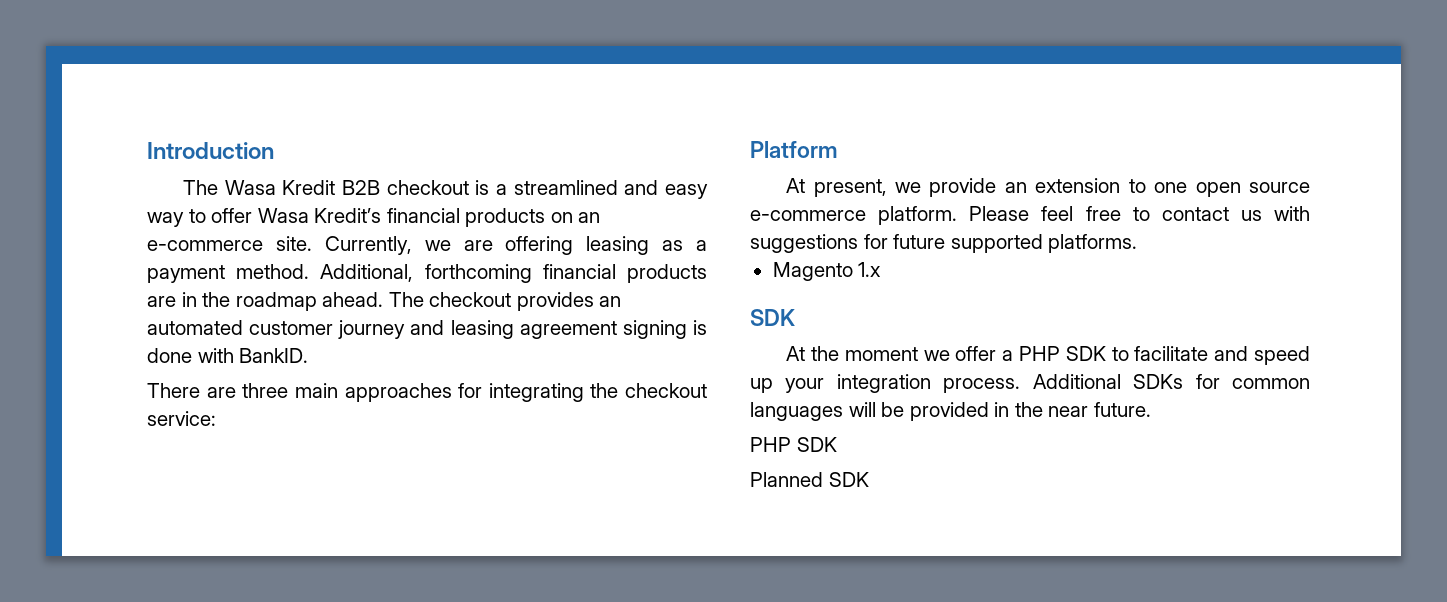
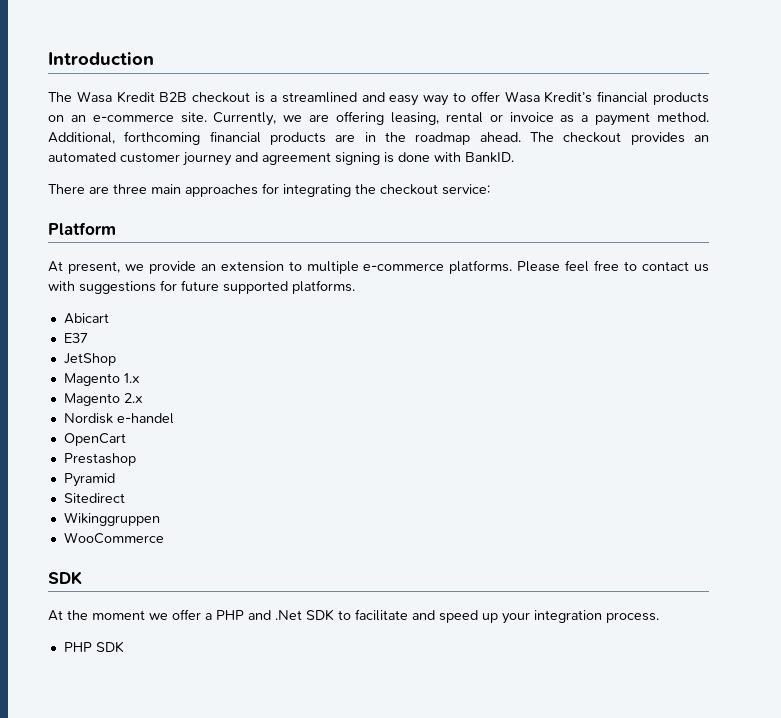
[586,236,650,255] leasing -> [390,112,554,125] leasing, rental or invoice
[450,320,514,339] leasing -> (258, 157) none
[1154,182,1311,197] [750,206,958,225] one open source e-commerce platform. -> [306,260,513,274] multiple e-commerce platforms.
(1138, 243) none -> [63,313,109,324] [63,333,88,343] [63,353,116,366] // Abicart // E37 // JetShop
(882, 269) none -> [63,393,143,406] [63,413,174,424] [63,433,126,446] [63,453,136,466] [63,473,115,487] [63,493,125,503] [63,512,160,526] [63,532,164,544] // Magento 2.x // Nordisk e-handel // OpenCart // Prestashop // Pyramid // Sitedirect // Wikinggruppen // WooCommerce
(1060, 353) none -> [248,610,302,620] and .Net
[1032,374,1310,389] [750,402,1151,421] [750,437,837,452] [750,472,869,487] Additional SDKs for common languages will be provided in the near future. // PHP SDK // Planned SDK -> [63,641,124,653] // PHP SDK

